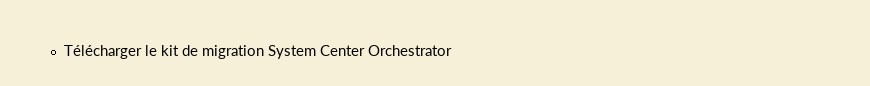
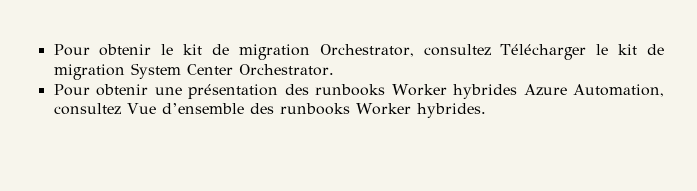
(63, 52) none -> [53,44,491,60] Pour obtenir le kit de migration Orchestrator, consultez
[367,45,452,56] Orchestrator -> [238,64,334,76] [53,84,665,99] [53,103,486,118] Orchestrator. // Pour obtenir une présentation des runbooks Worker hybrides Azure Automation, consultez Vue d’ensemble des runbooks Worker hybrides.

